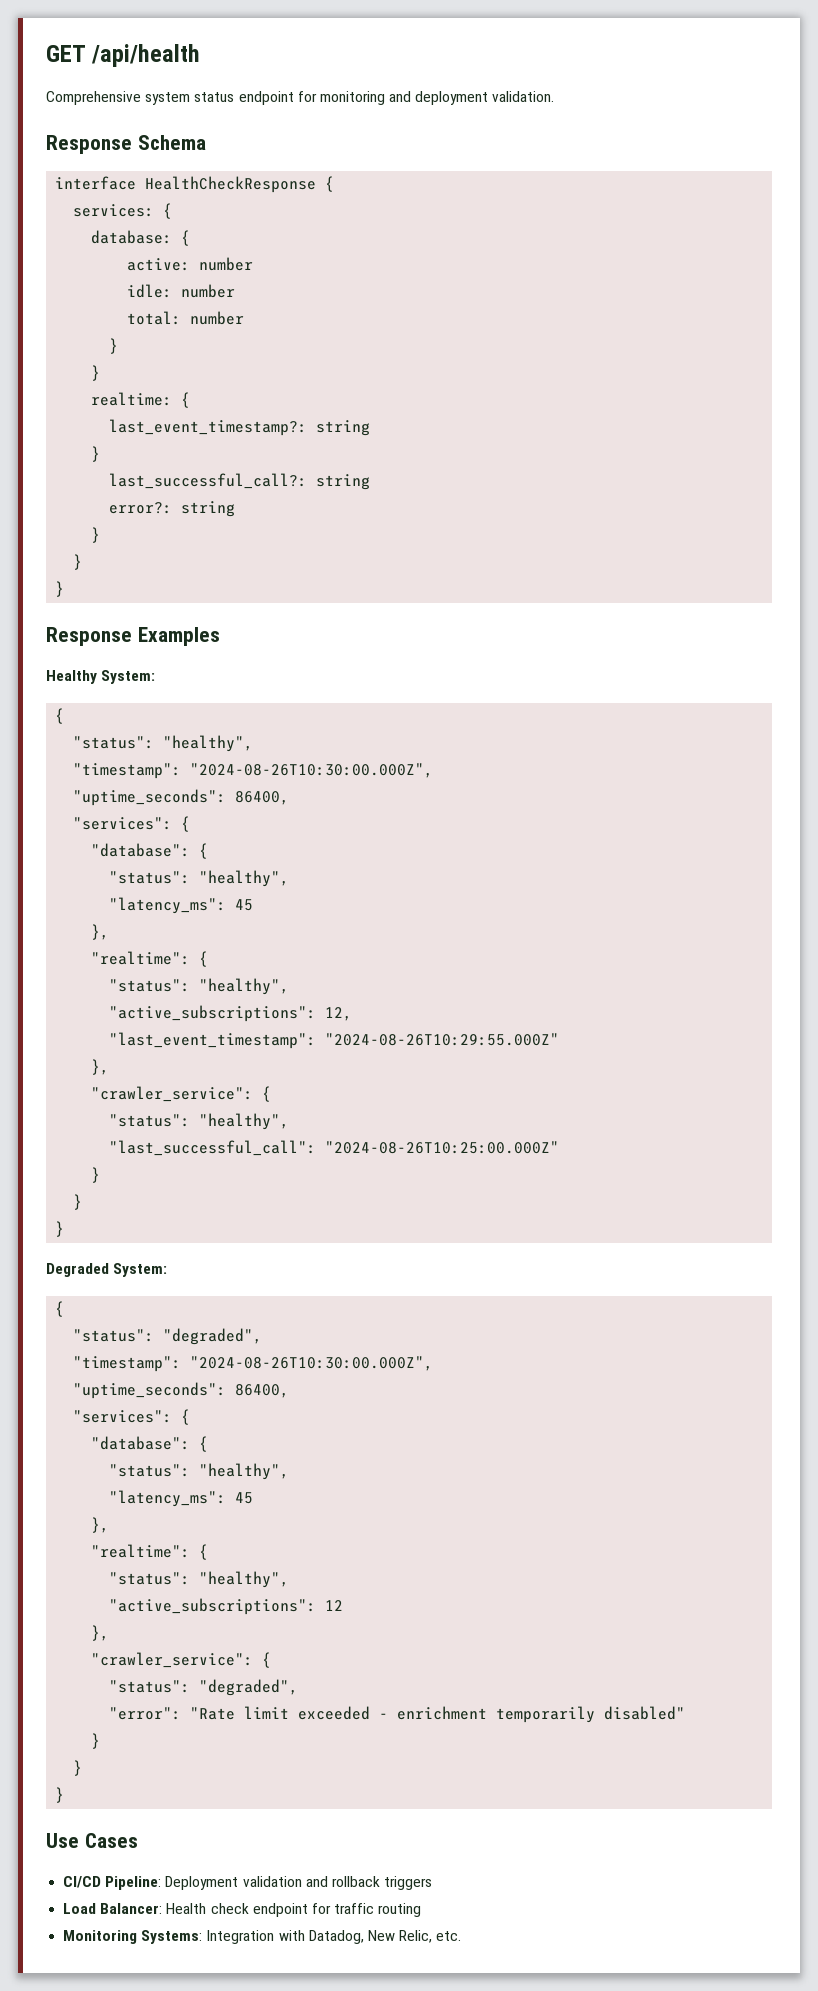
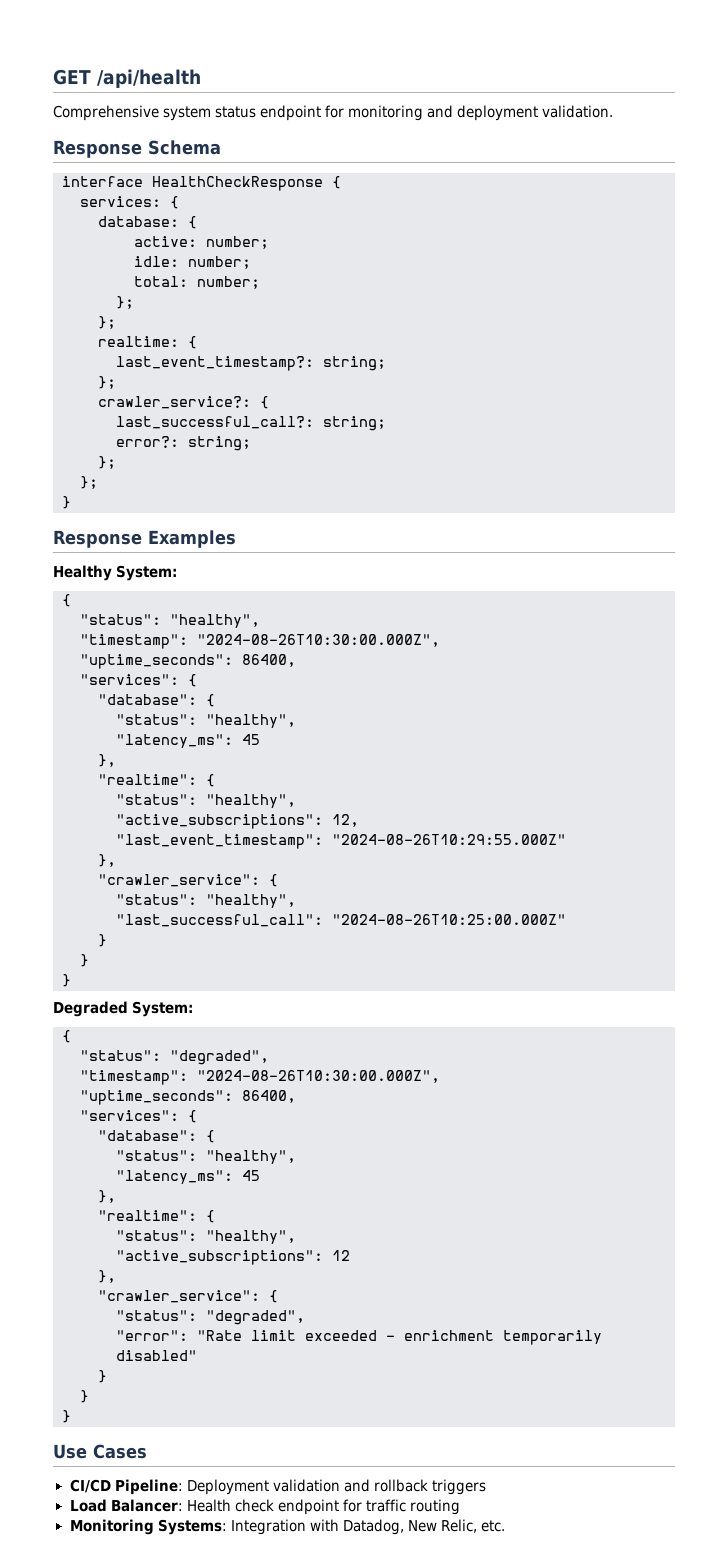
[199,257,254,271] number -> [206,236,269,249] number;
[181,284,236,298] number -> [188,256,251,269] number;
[190,311,245,325] [109,338,119,354] [91,365,101,381] number // } // } -> [197,276,260,289] [116,296,134,309] [98,316,116,329] number; // }; // };
[316,420,371,436] [91,446,101,462] string // } -> [323,356,386,371] [98,376,116,389] [98,396,269,409] string; // }; // crawler_service?: {
[316,474,371,490] string -> [323,416,386,431] string;
[181,501,236,517] [91,527,101,543] [73,554,83,570] string // } // } -> [188,436,251,451] [98,456,116,469] [80,476,98,489] string; // }; // };

